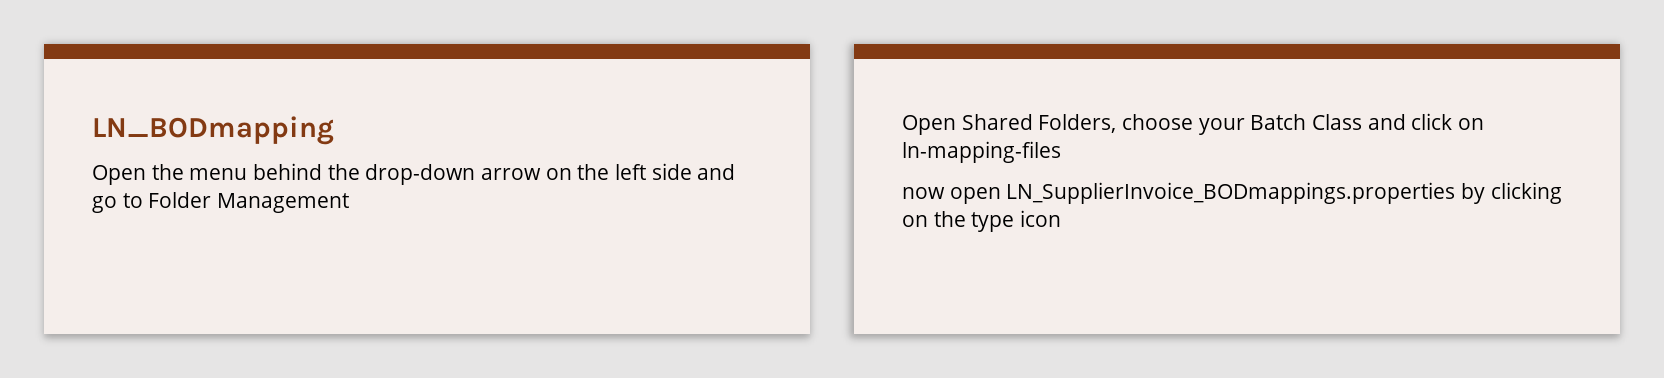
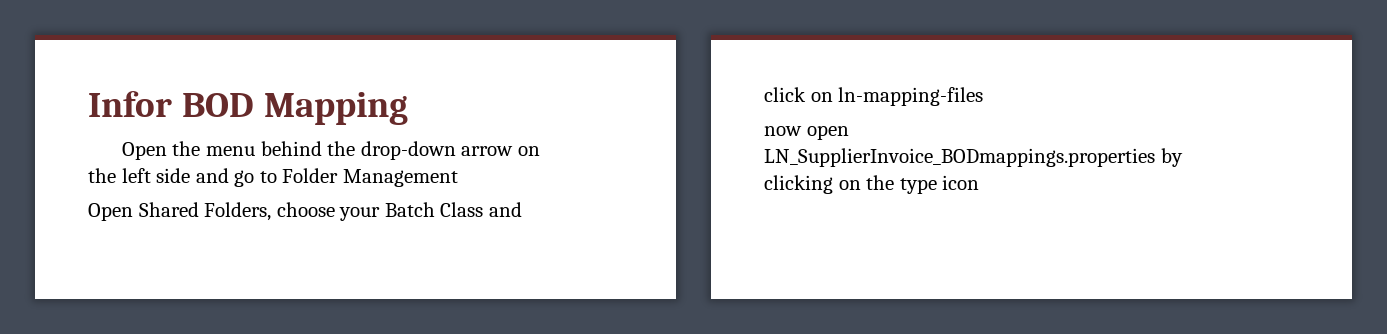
[92,116,334,145] LN_BODmapping -> [88,91,408,125] Infor BOD Mapping

